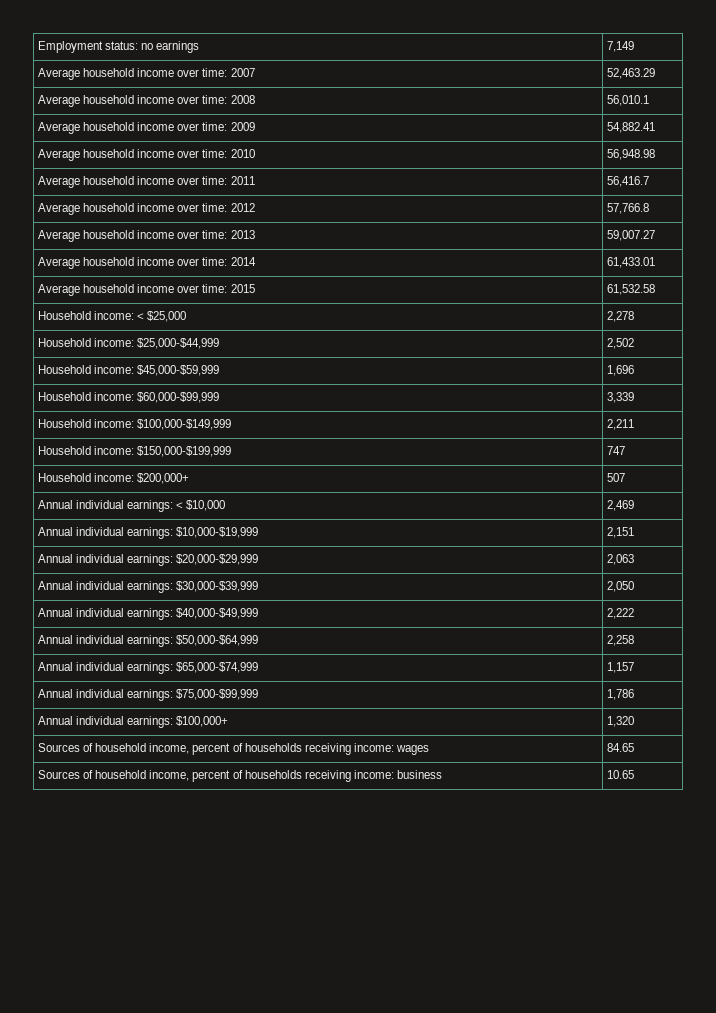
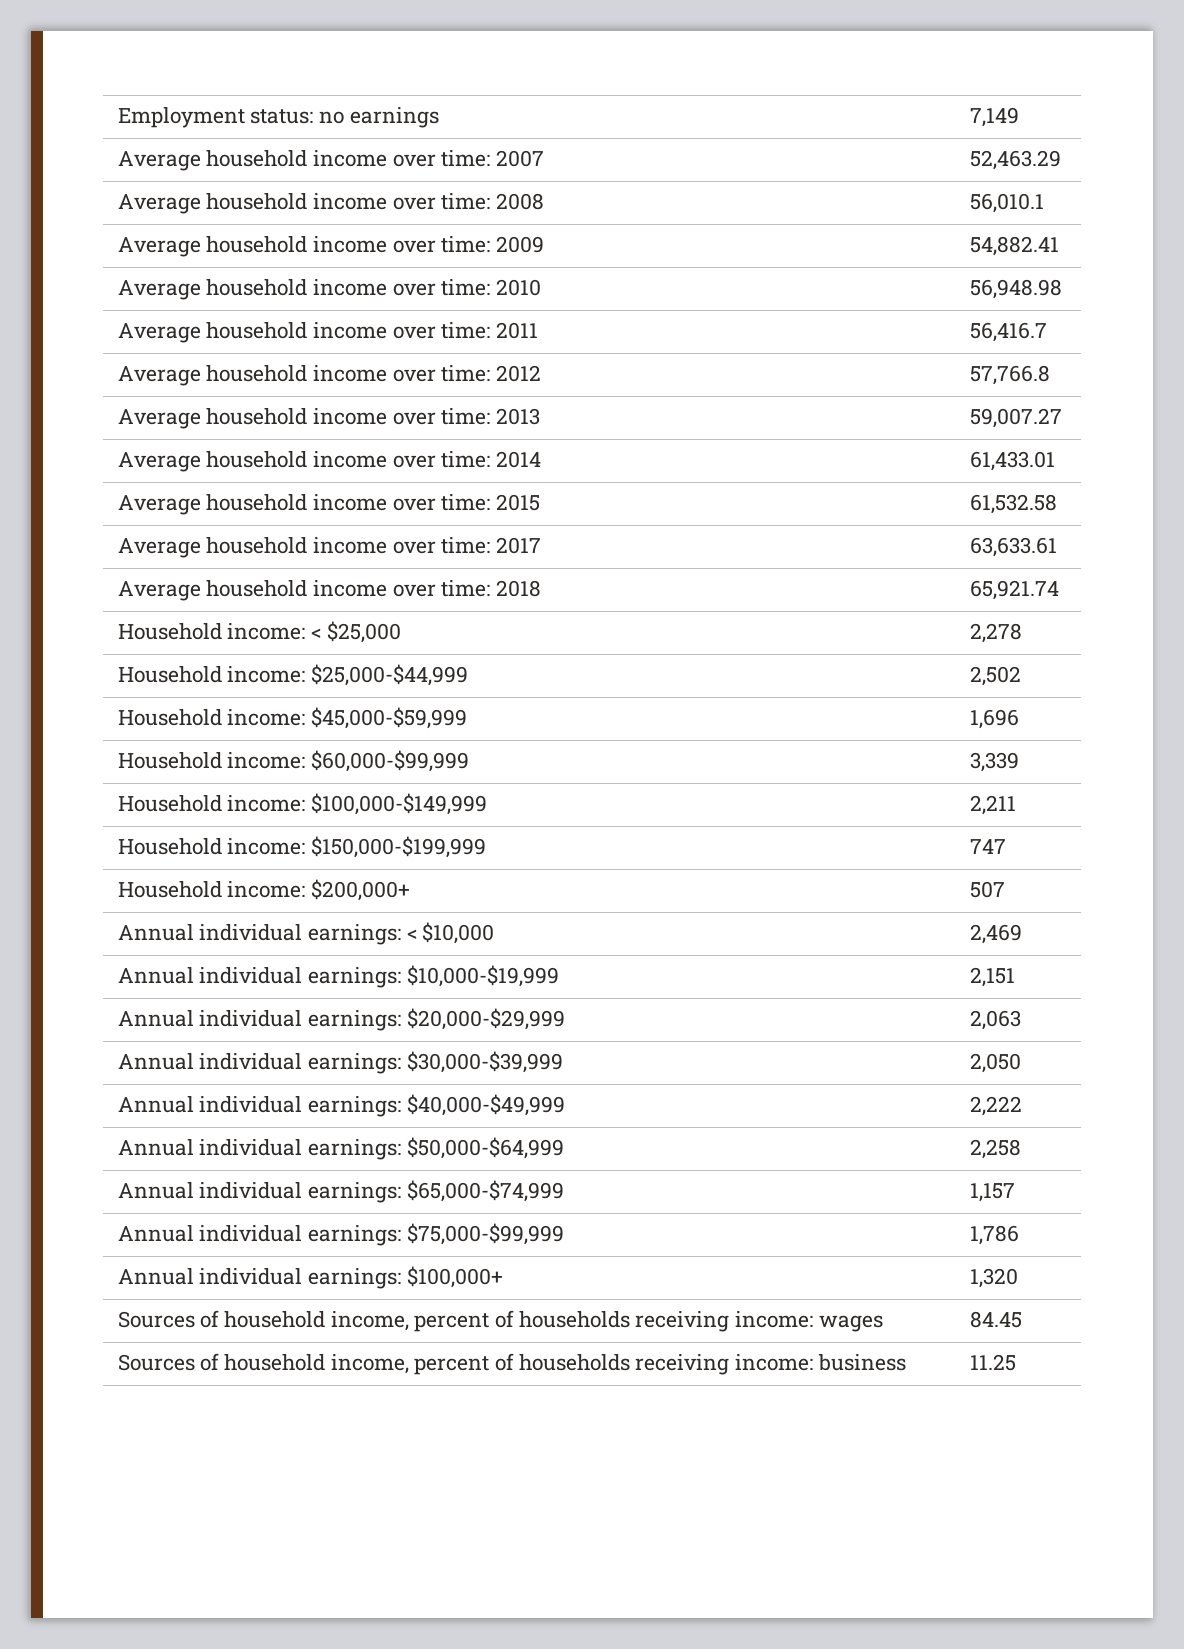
(656, 289) none -> [117,537,541,558] [969,537,1057,557] [117,580,541,601] [969,580,1059,600] // Average household income over time: 2017 | 63,633.61 // Average household income over time: 2018 | 65,921.74
[607,743,635,752] 84.65 -> [969,1311,1022,1328] 84.45
[607,770,635,779] 10.65 -> [969,1354,1016,1371] 11.25

